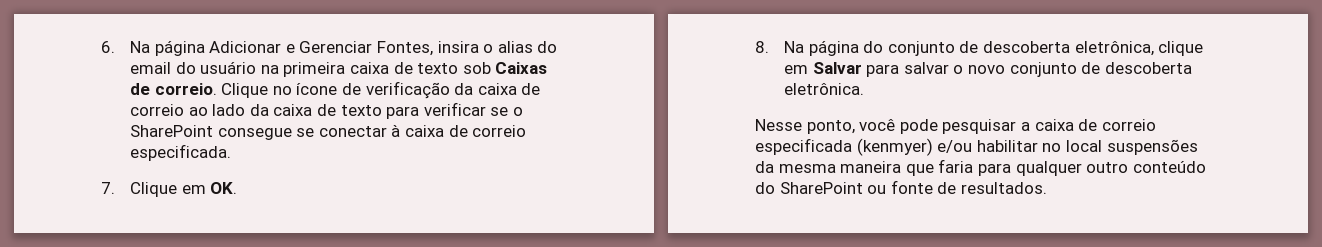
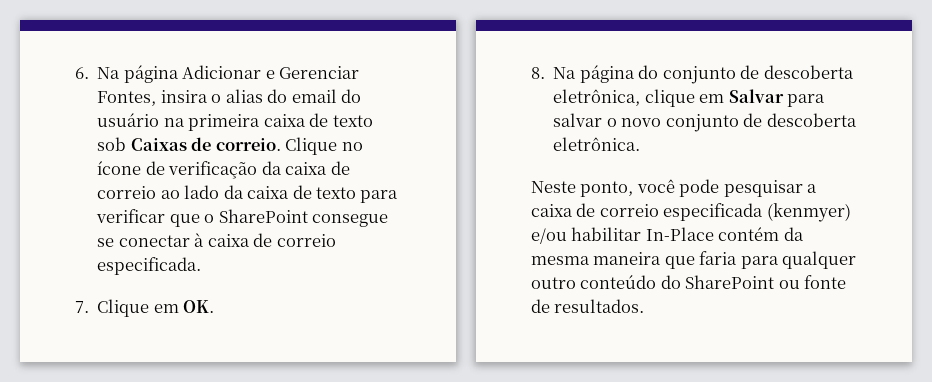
[490,107,509,116] se -> [169,214,200,227] que
[755,119,802,131] Nesse -> [531,181,576,193] Neste
[1042,139,1198,155] no local suspensões -> [645,227,780,241] In-Place contém

